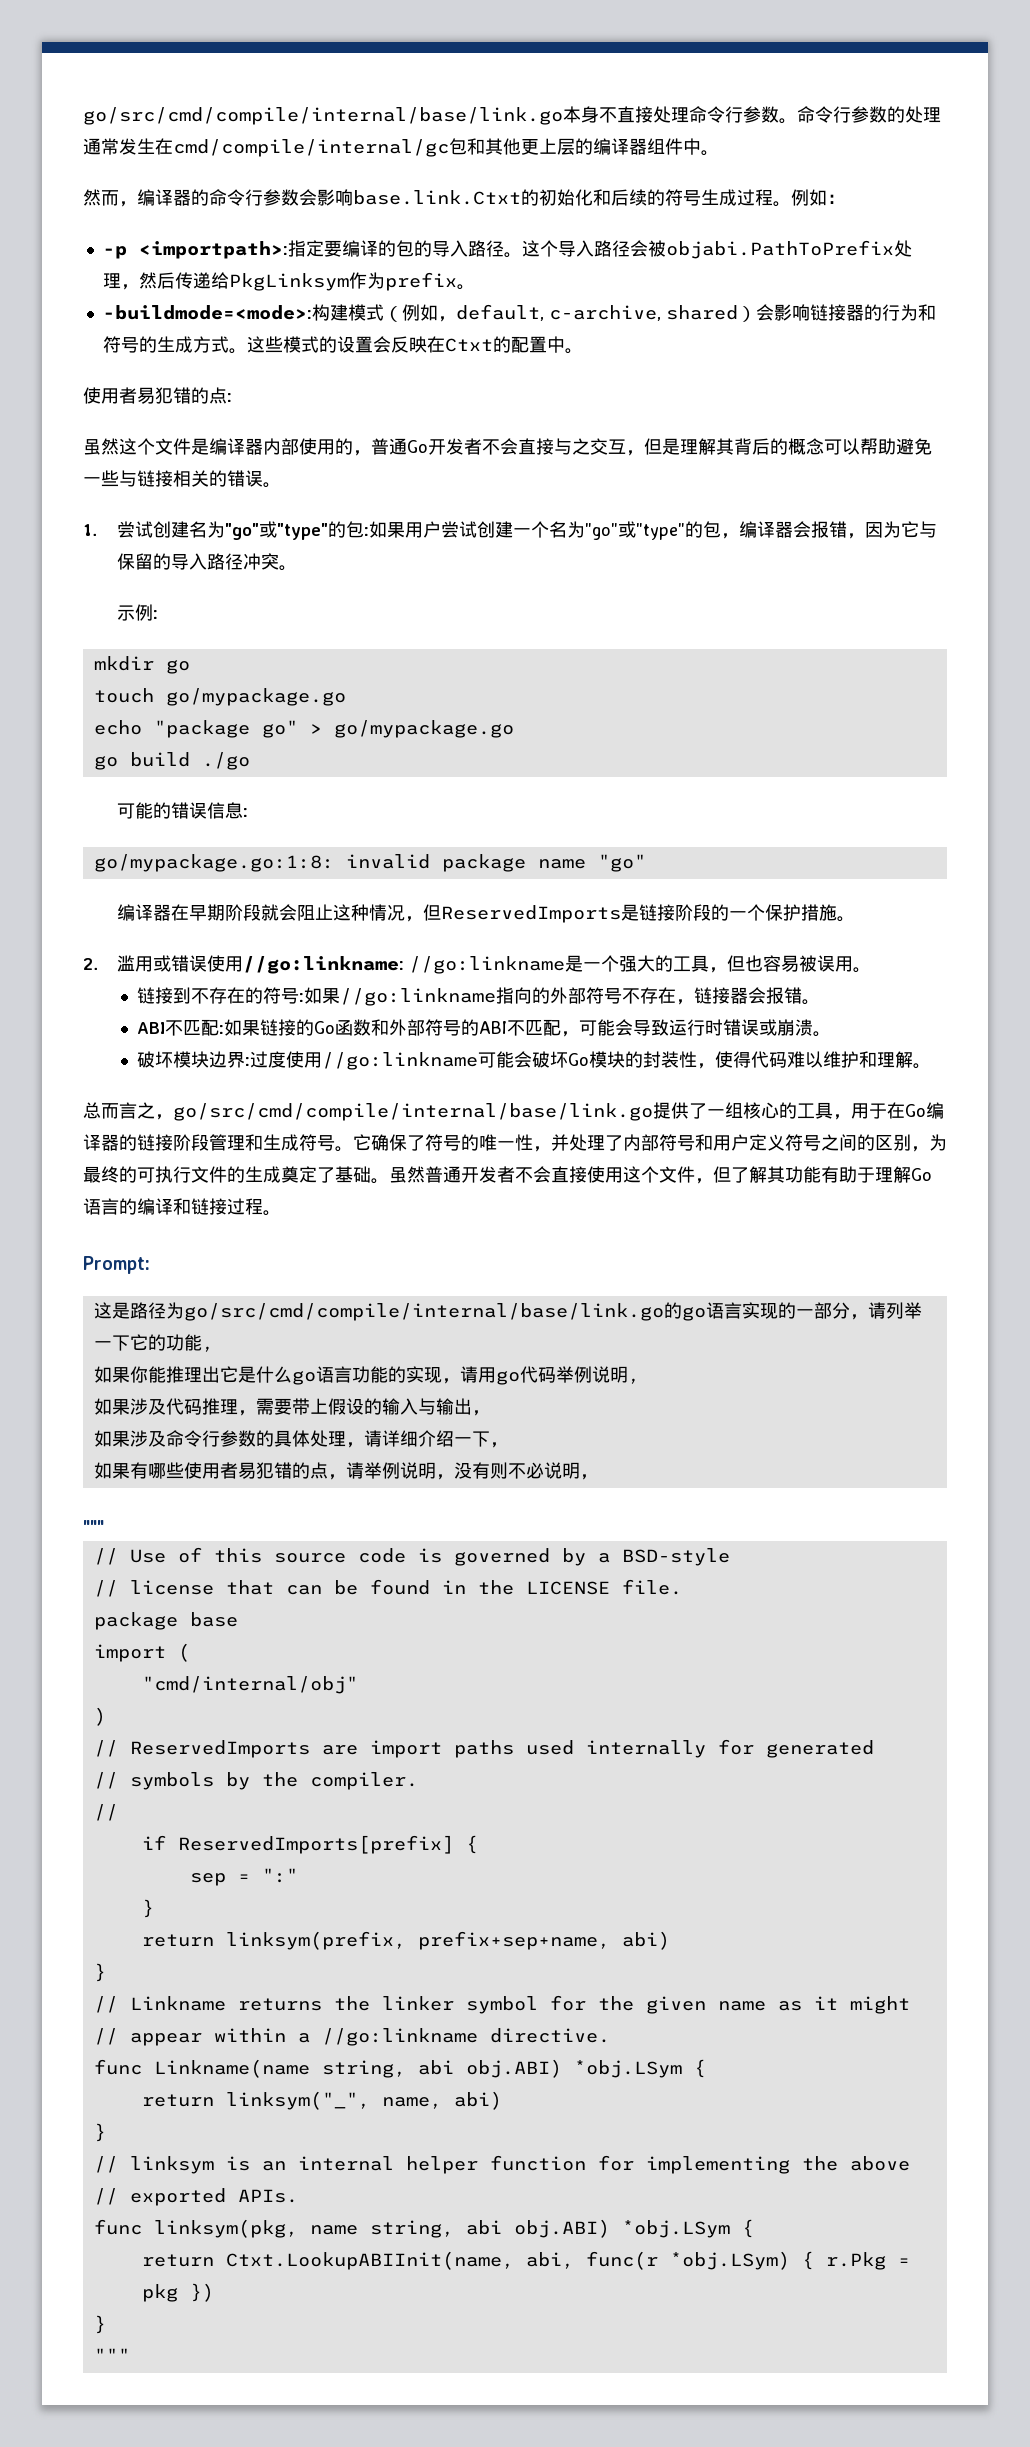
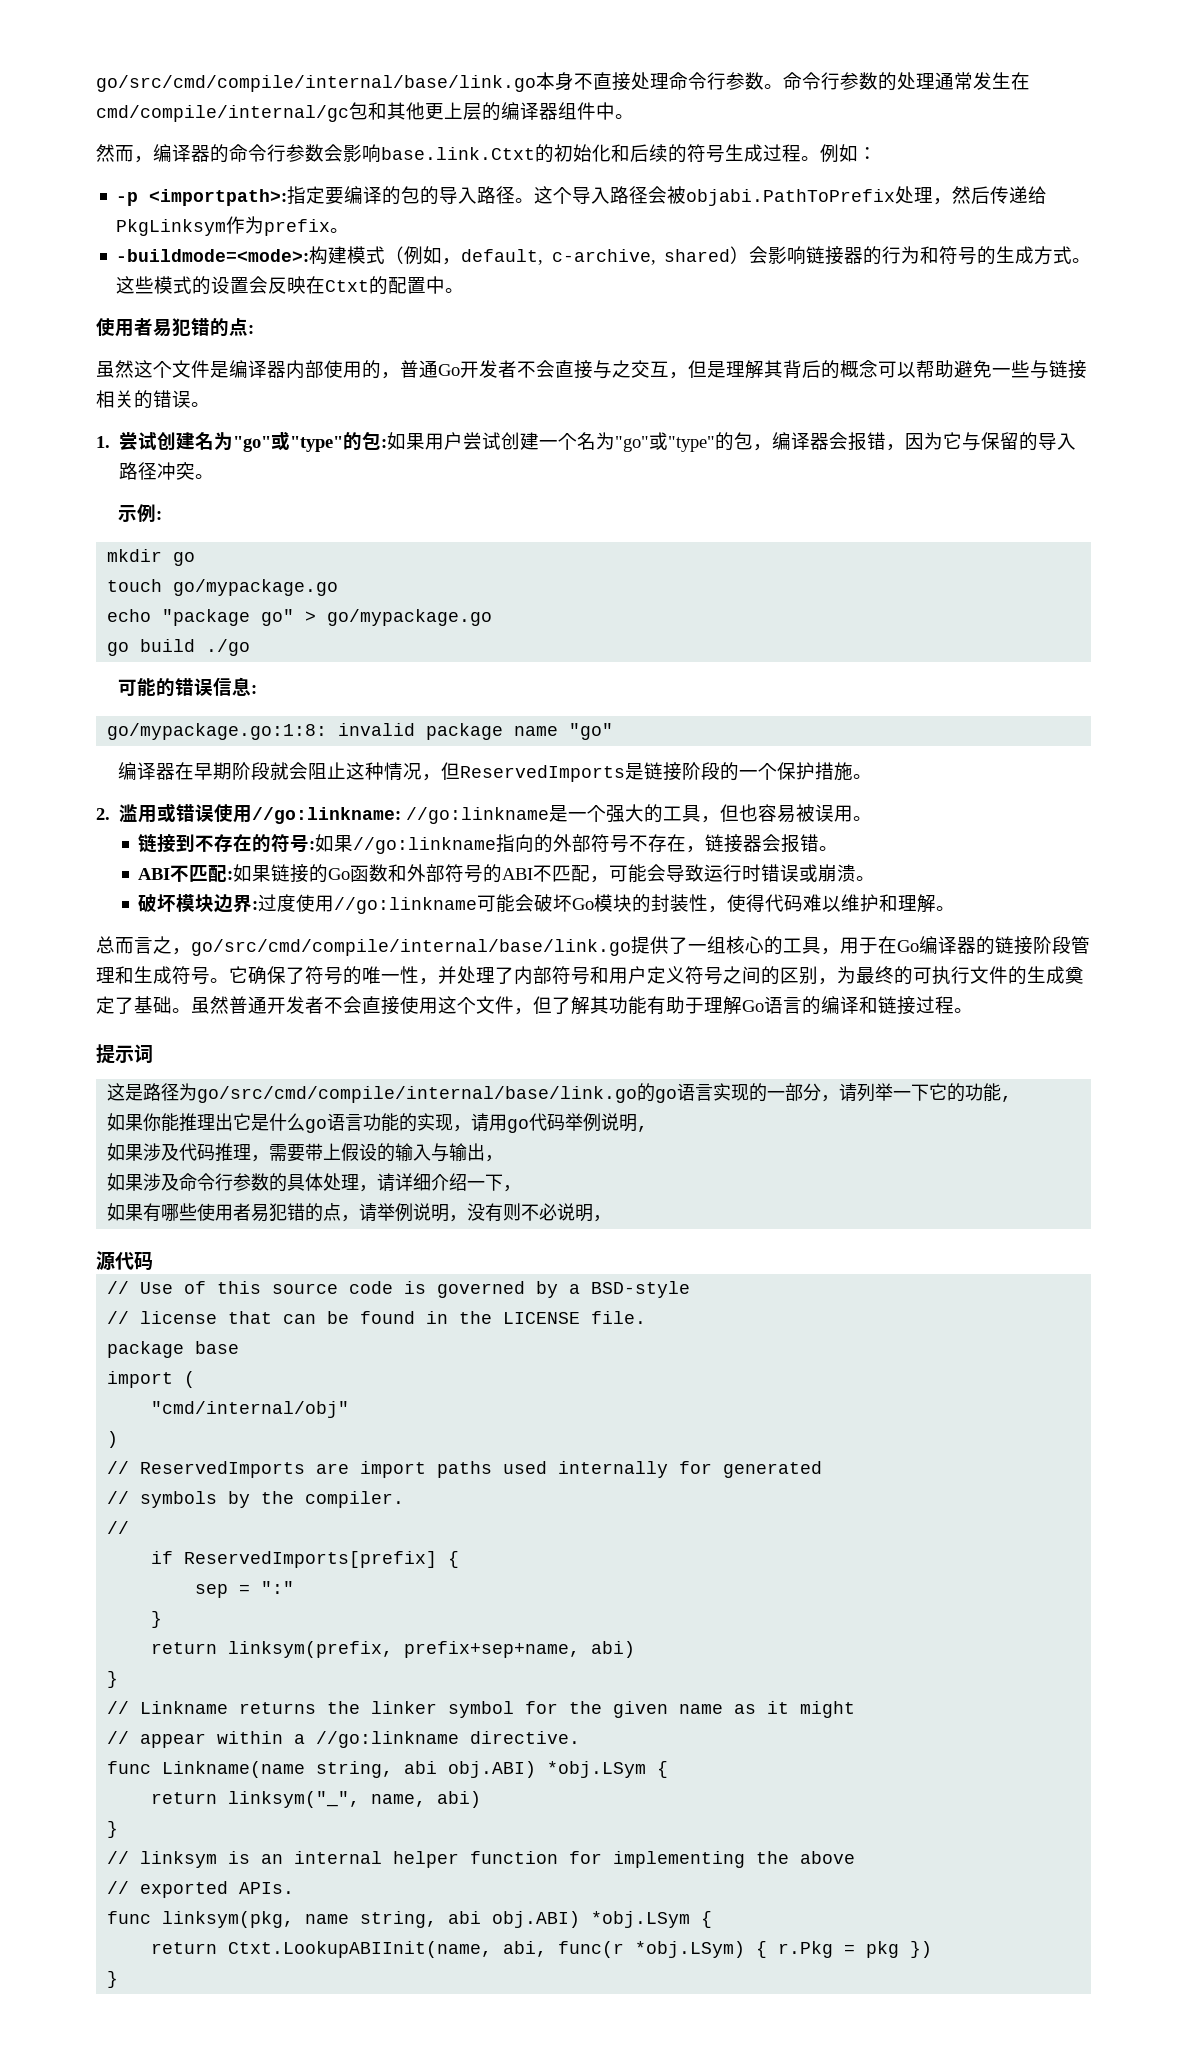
[83,1256,150,1274] Prompt: -> [96,1044,153,1064] 提示词
[83,1520,104,1534] """ -> [96,1251,153,1270] 源代码
[93,2348,130,2362] // """ -> (119, 1979) none

